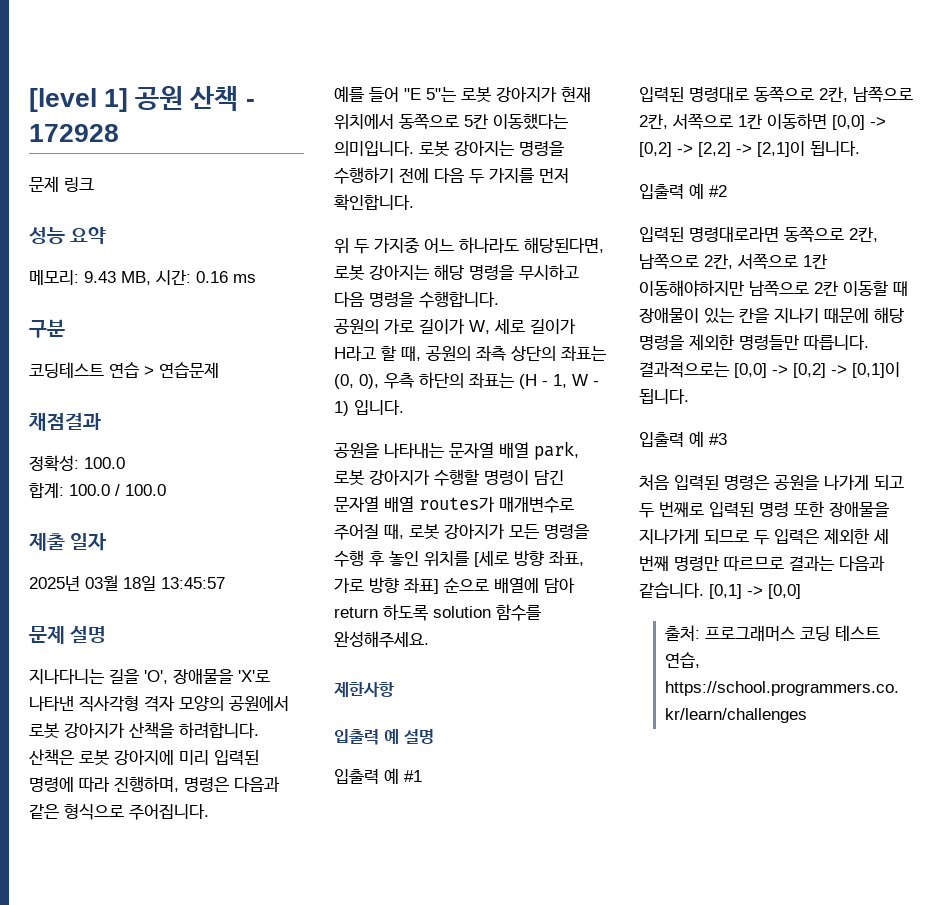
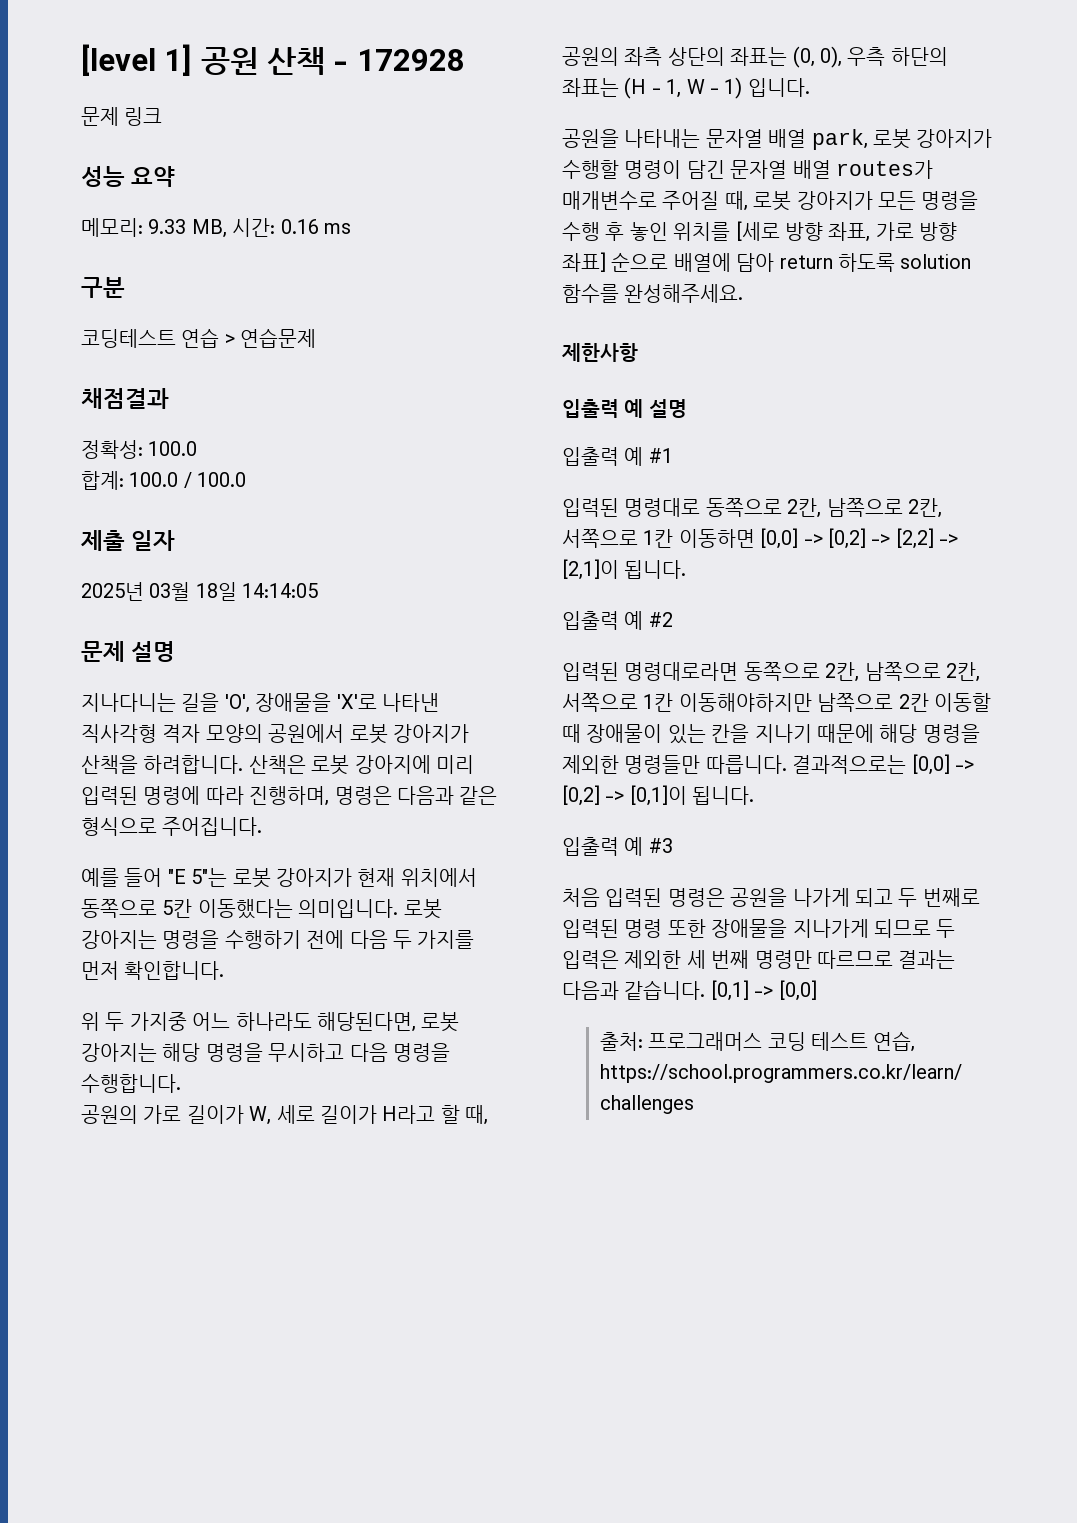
[84,271,116,283] 9.43 -> [148,219,187,234] 9.33
[161,577,225,589] 13:45:57 -> [242,583,319,598] 14:14:05

